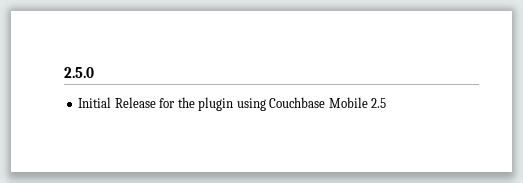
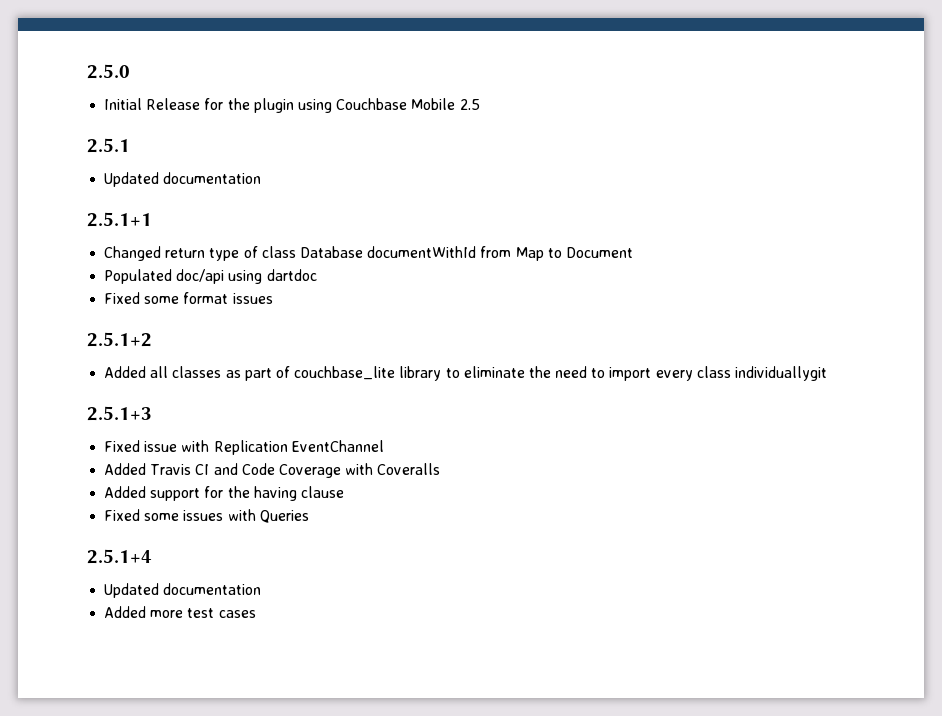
(387, 103) none -> [87,138,130,153] [104,172,262,187] [87,212,152,227] [104,246,633,261] [104,269,317,284] [104,292,273,304] [87,332,152,347] [104,366,828,381] [87,406,152,421] [104,440,384,455] [104,463,441,478] [104,486,344,501] [104,509,309,523] [87,549,152,564] [104,583,262,598] [104,606,256,618] // 2.5.1 // Updated documentation // 2.5.1+1 // Changed return type of class Database documentWithId from Map to Document // Populated doc/api using dartdoc // Fixed some format issues // 2.5.1+2 // Added all classes as part of couchbase_lite library to eliminate the need to import every class individuallygit // 2.5.1+3 // Fixed issue with Replication EventChannel // Added Travis CI and Code Coverage with Coveralls // Added support for the having clause // Fixed some issues with Queries // 2.5.1+4 // Updated documentation // Added more test cases

